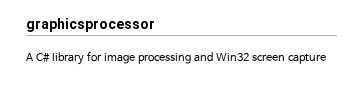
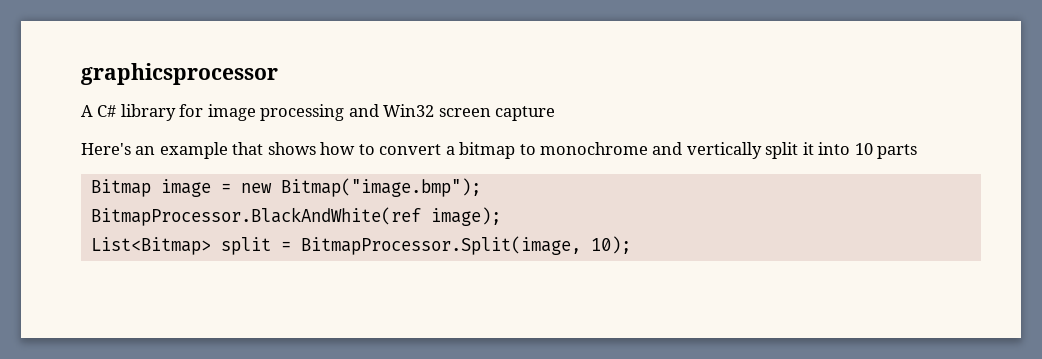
(326, 59) none -> [81,142,918,159] [90,178,481,197] [90,207,501,226] [90,236,631,255] // Here's an example that shows how to convert a bitmap to monochrome and vertically split it into 10 parts // Bitmap image = new Bitmap("image.bmp"); // BitmapProcessor.BlackAndWhite(ref image); // List<Bitmap> split = BitmapProcessor.Split(image, 10);

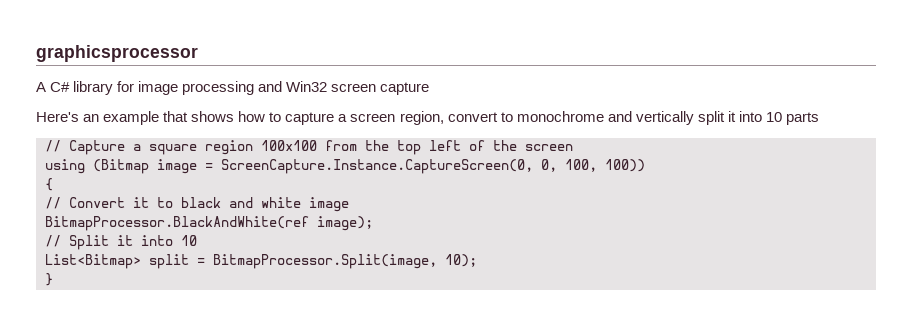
[379,142,516,159] convert a bitmap -> [285,111,498,125] capture a screen region, convert
[90,178,481,197] [90,207,501,226] Bitmap image = new Bitmap("image.bmp"); // BitmapProcessor.BlackAndWhite(ref image); -> [45,140,573,155] [45,159,645,174] [45,178,53,191] [45,197,349,212] [45,216,373,231] [45,235,197,250] // Capture a square region 100x100 from the top left of the screen // using (Bitmap image = ScreenCapture.Instance.CaptureScreen(0, 0, 100, 100)) // { // // Convert it to black and white image // BitmapProcessor.BlackAndWhite(ref image); // // Split it into 10
(631, 245) none -> [45,273,53,286] // }

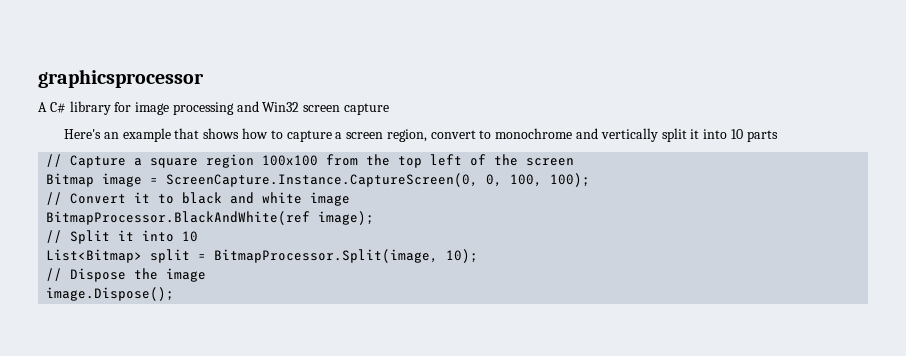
[45,159,149,174] using (Bitmap -> [46,173,95,187] Bitmap
[605,159,645,172] [45,178,53,191] 100)) // { -> [550,173,591,187] 100);
[45,273,53,286] } -> [46,268,207,282] [46,287,175,301] // Dispose the image // image.Dispose();

